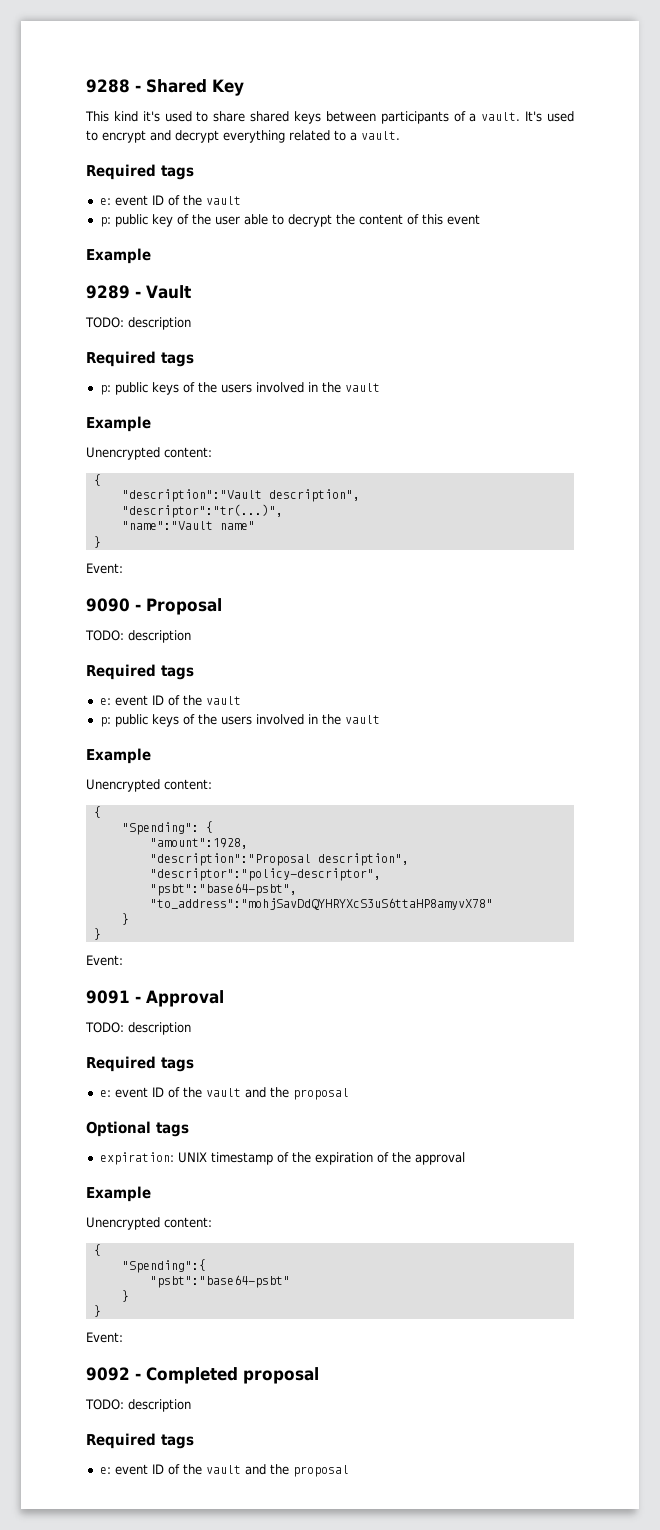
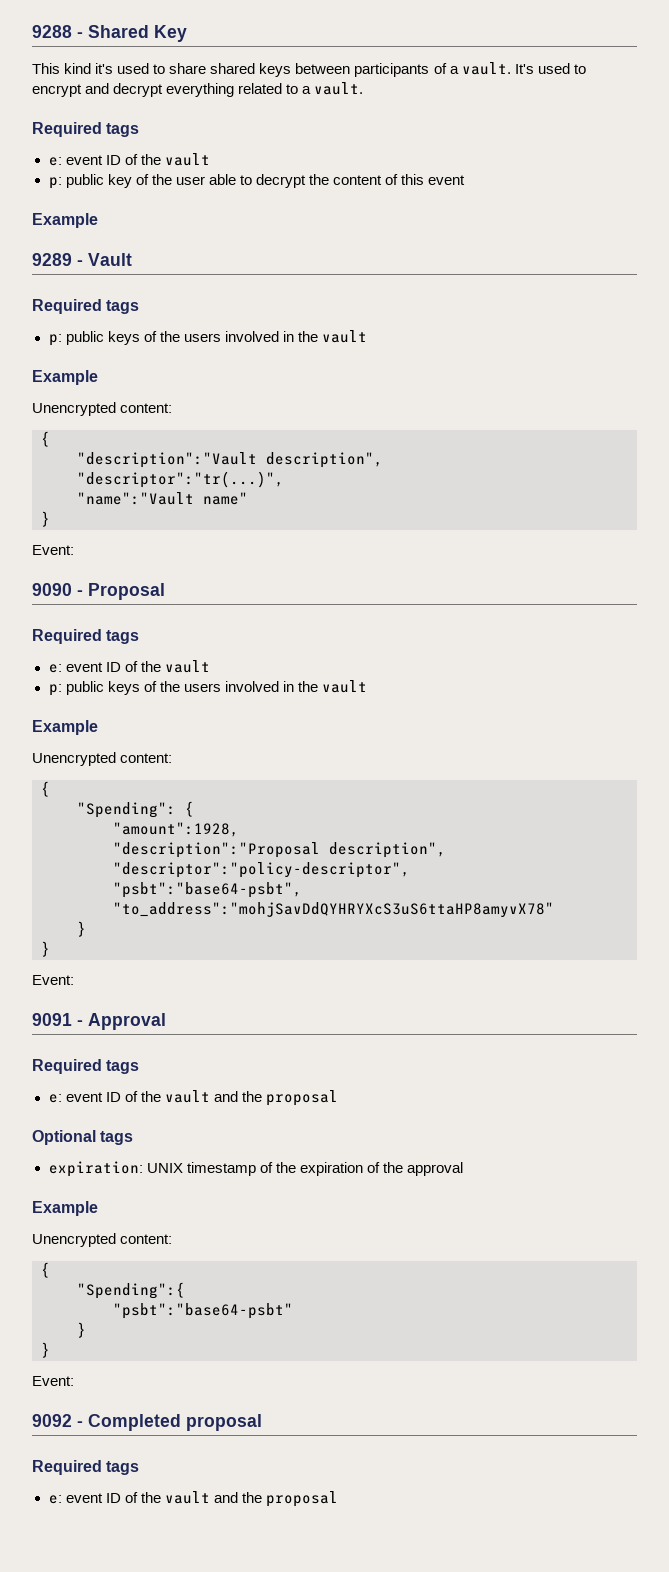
[85,317,191,330] // TODO: description -> (132, 259) none
[85,630,191,643] // TODO: description -> (165, 591) none
[85,1022,191,1035] // TODO: description -> (166, 1021) none
[85,1399,191,1412] // TODO: description -> (262, 1422) none

